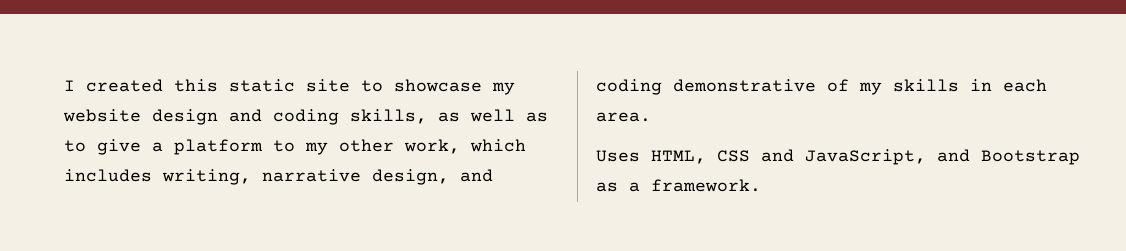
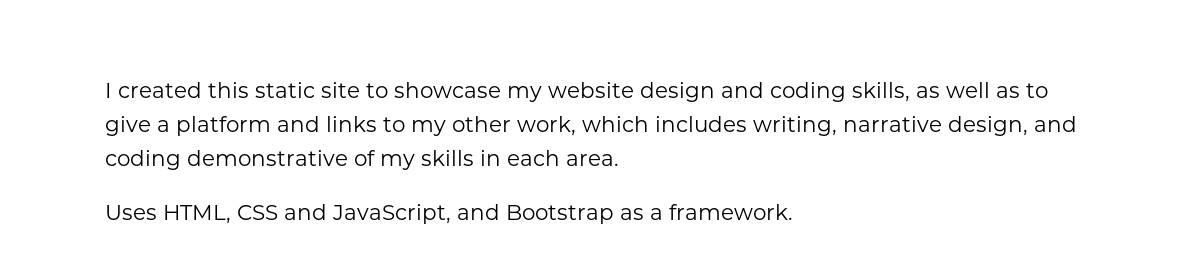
(263, 147) none -> [277,116,377,132] and links

